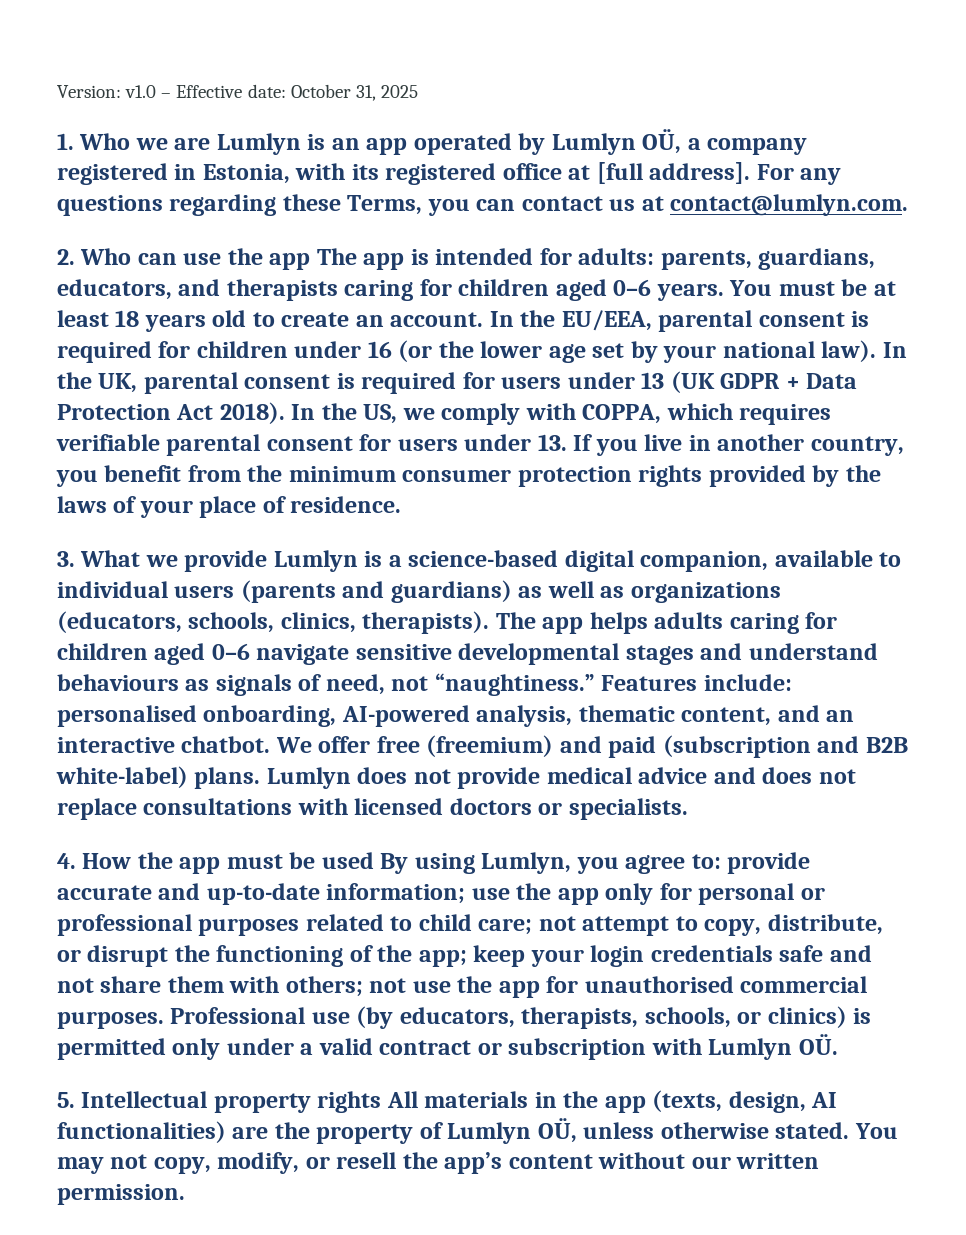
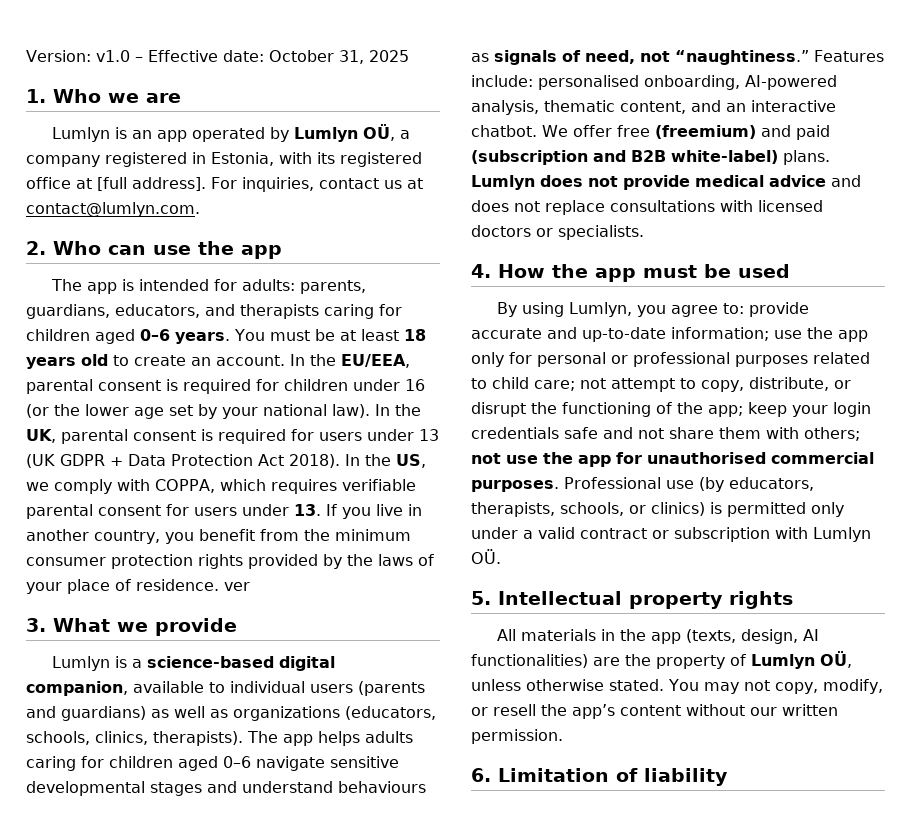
(211, 143) none -> (181, 98) //
[800,168,842,185] [57,194,516,216] any questions regarding these Terms, you can -> [242,177,314,192] inquiries,
(311, 261) none -> (282, 252) //
(402, 504) none -> [224,582,250,591] ver
(268, 561) none -> (237, 627) //
(374, 860) none -> (790, 271) //
(382, 1102) none -> (793, 600) //
(185, 1194) none -> [471,768,728,786] // 6. Limitation of liability

